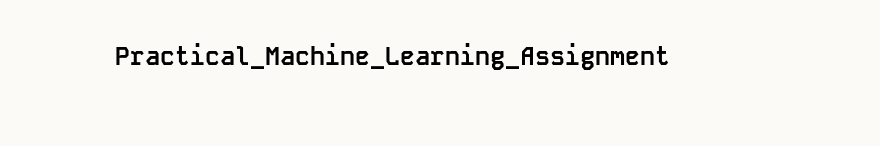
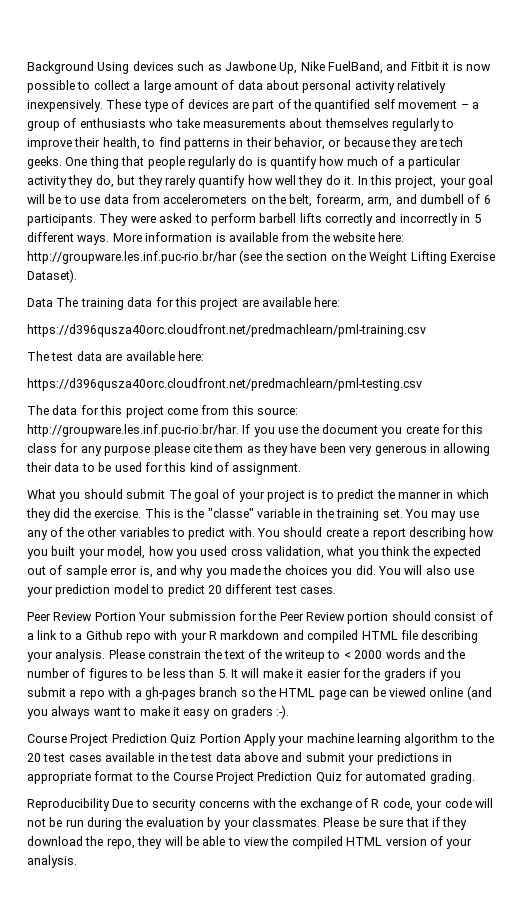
[115,43,670,70] Practical_Machine_Learning_Assignment -> [27,61,491,74] [27,80,447,93] [27,99,479,112] [27,118,455,131] [27,137,463,150] [27,156,461,169] [27,175,493,188] [27,194,491,207] [27,213,481,226] [27,232,405,245] [27,250,495,264] [27,269,77,283] [27,297,341,310] [27,324,426,337] [27,351,204,361] [27,378,422,391] [27,405,298,418] [27,424,484,437] [27,443,491,456] [26,462,302,475] [27,489,489,502] [26,508,479,521] [27,527,495,540] [27,546,481,559] [27,565,474,578] [27,584,336,597] [27,611,493,624] [27,630,479,643] [27,649,466,662] [27,668,462,681] [27,686,492,700] [27,705,290,719] [27,733,495,746] [27,752,452,765] [27,771,475,784] [27,798,493,811] [27,817,468,830] [27,836,473,849] [27,855,77,868] Background Using devices such as Jawbone Up, Nike FuelBand, and Fitbit it is now possible to collect a large amount of data about personal activity relatively inexpensively. These type of devices are part of the quantified self movement – a group of enthusiasts who take measurements about themselves regularly to improve their health, to find patterns in their behavior, or because they are tech geeks. One thing that people regularly do is quantify how much of a particular activity they do, but they rarely quantify how well they do it. In this project, your goal will be to use data from accelerometers on the belt, forearm, arm, and dumbell of 6 participants. They were asked to perform barbell lifts correctly and incorrectly in 5 different ways. More information is available from the website here: http://groupware.les.inf.puc-rio.br/har (see the section on the Weight Lifting Exercise Dataset). // Data The training data for this project are available here: // https://d396qusza40orc.cloudfront.net/predmachlearn/pml-training.csv // The test data are available here: // https://d396qusza40orc.cloudfront.net/predmachlearn/pml-testing.csv // The data for this project come from this source: http://groupware.les.inf.puc-rio.br/har. If you use the document you create for this class for any purpose please cite them as they have been very generous in allowing their data to be used for this kind of assignment. // What you should submit The goal of your project is to predict the manner in which they did the exercise. This is the "classe" variable in the training set. You may use any of the other variables to predict with. You should create a report describing how you built your model, how you used cross validation, what you think the expected out of sample error is, and why you made the choices you did. You will also use your prediction model to predict 20 different test cases. // Peer Review Portion Your submission for the Peer Review portion should consist of a link to a Github repo with your R markdown and compiled HTML file describing your analysis. Please constrain the text of the writeup to < 2000 words and the number of figures to be less than 5. It will make it easier for the graders if you submit a repo with a gh-pages branch so the HTML page can be viewed online (and you always want to make it easy on graders :-). // Course Project Prediction Quiz Portion Apply your machine learning algorithm to the 20 test cases available in the test data above and submit your predictions in appropriate format to the Course Project Prediction Quiz for automated grading. // Reproducibility Due to security concerns with the exchange of R code, your code will not be run during the evaluation by your classmates. Please be sure that if they download the repo, they will be able to view the compiled HTML version of your analysis.

